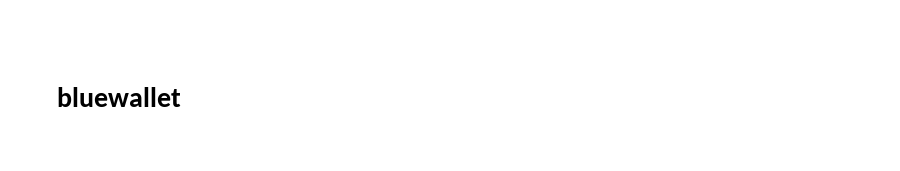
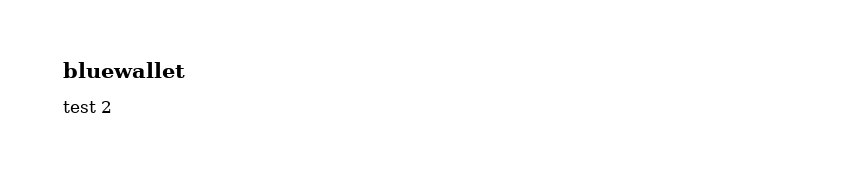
(181, 97) none -> [63,101,112,113] // test 2

